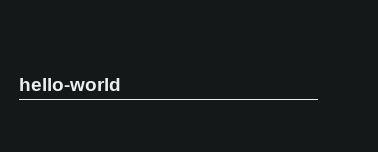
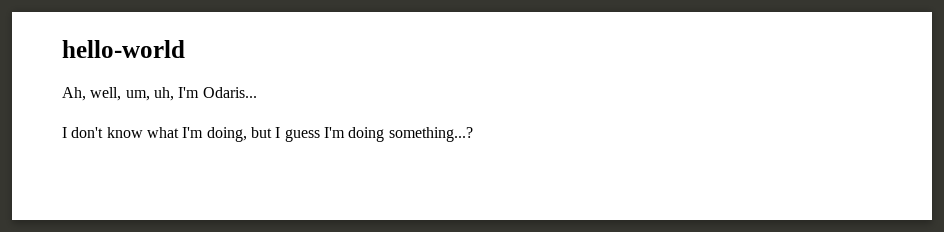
(121, 84) none -> [62,87,257,101] [62,127,473,142] // Ah, well, um, uh, I'm Odaris... // I don't know what I'm doing, but I guess I'm doing something...?

